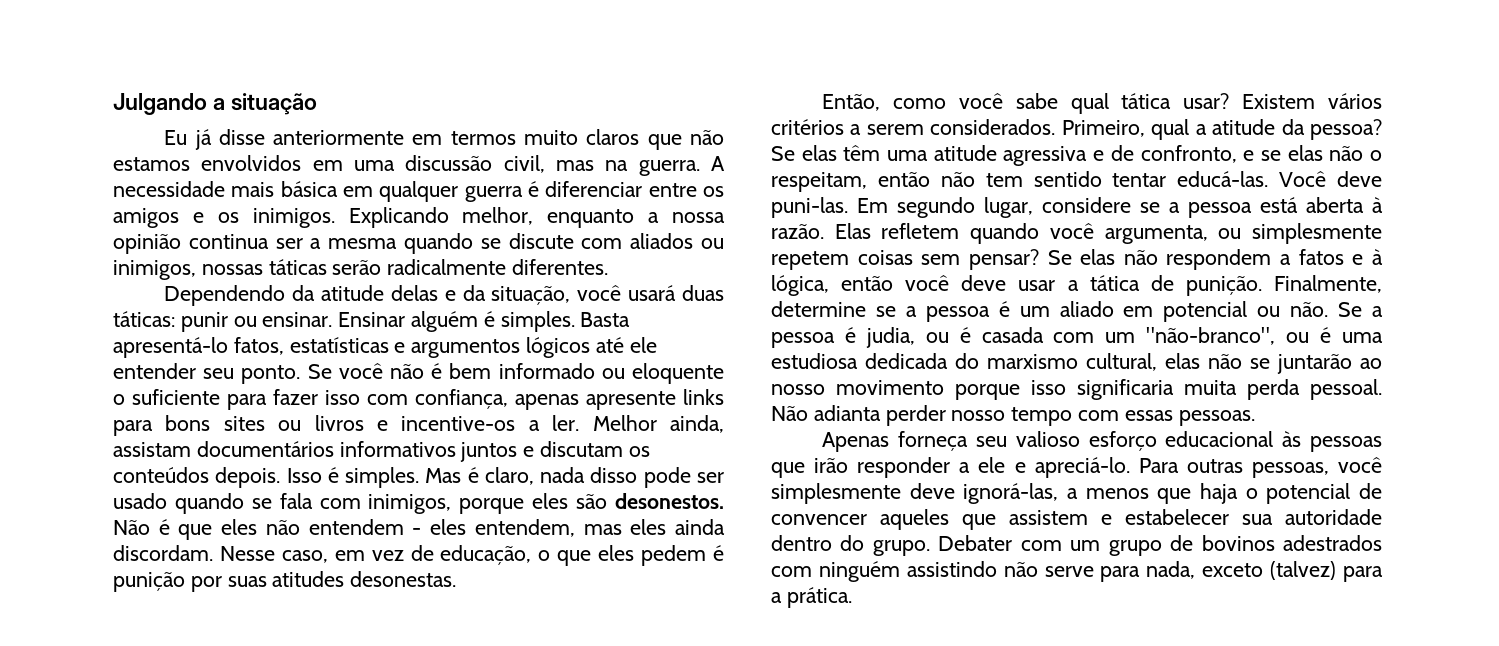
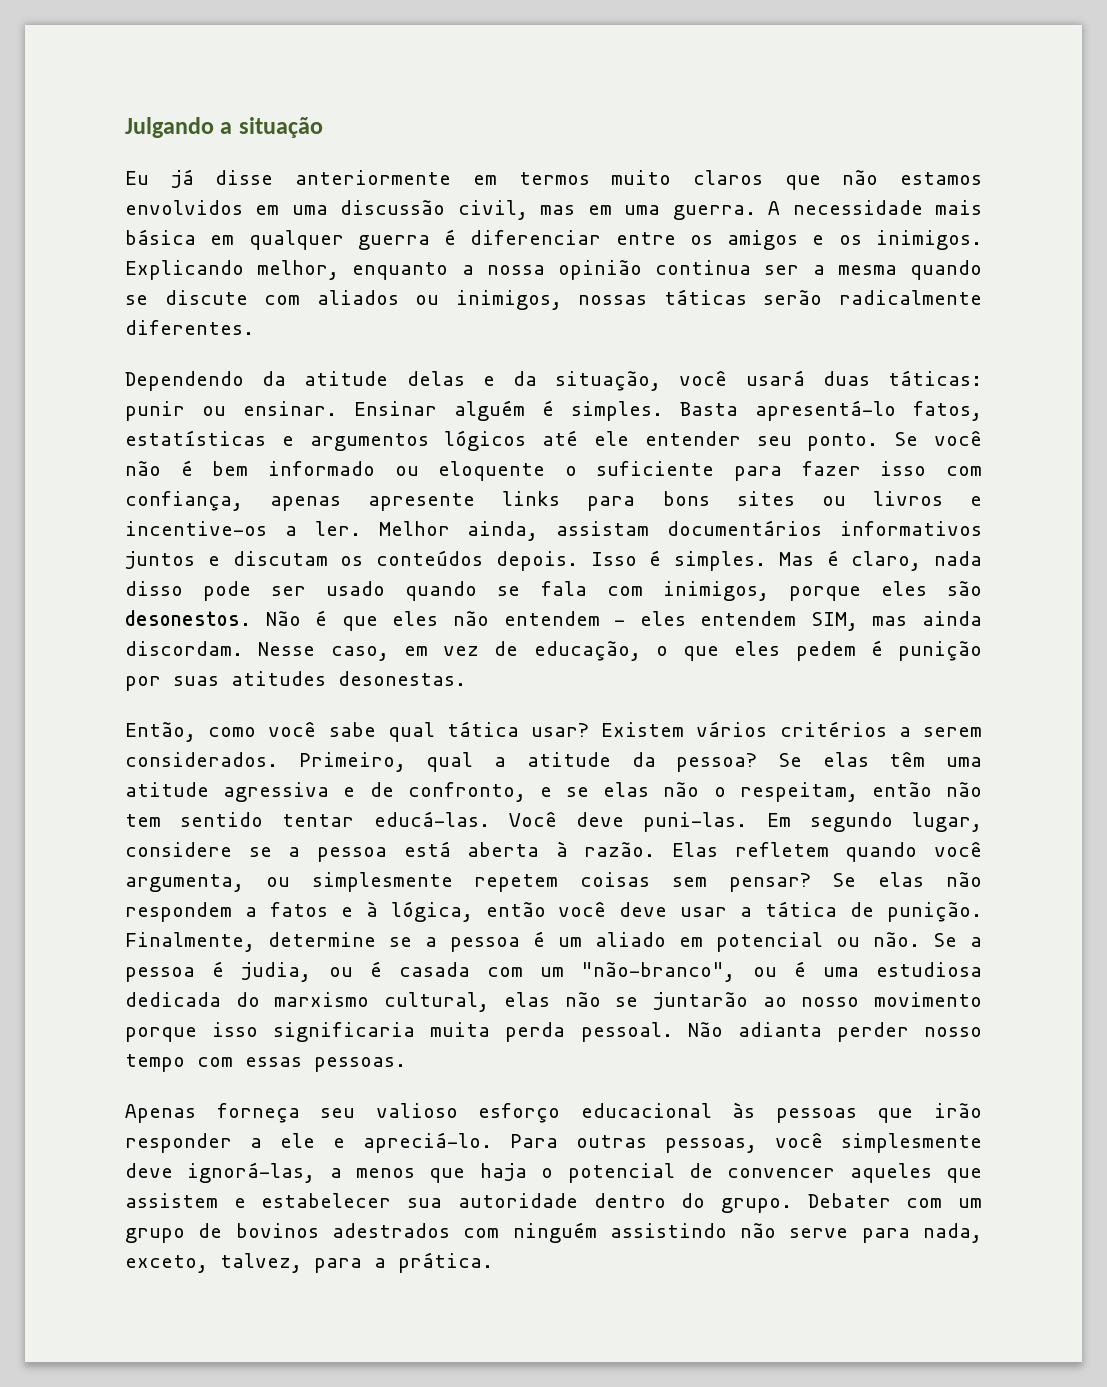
[605,160,629,171] na -> [587,205,661,215] em uma
[474,519,667,537] entendem, mas eles -> [700,611,908,631] entendem SIM, mas
[1202,561,1337,580] exceto (talvez) -> [125,1253,302,1273] exceto, talvez,

